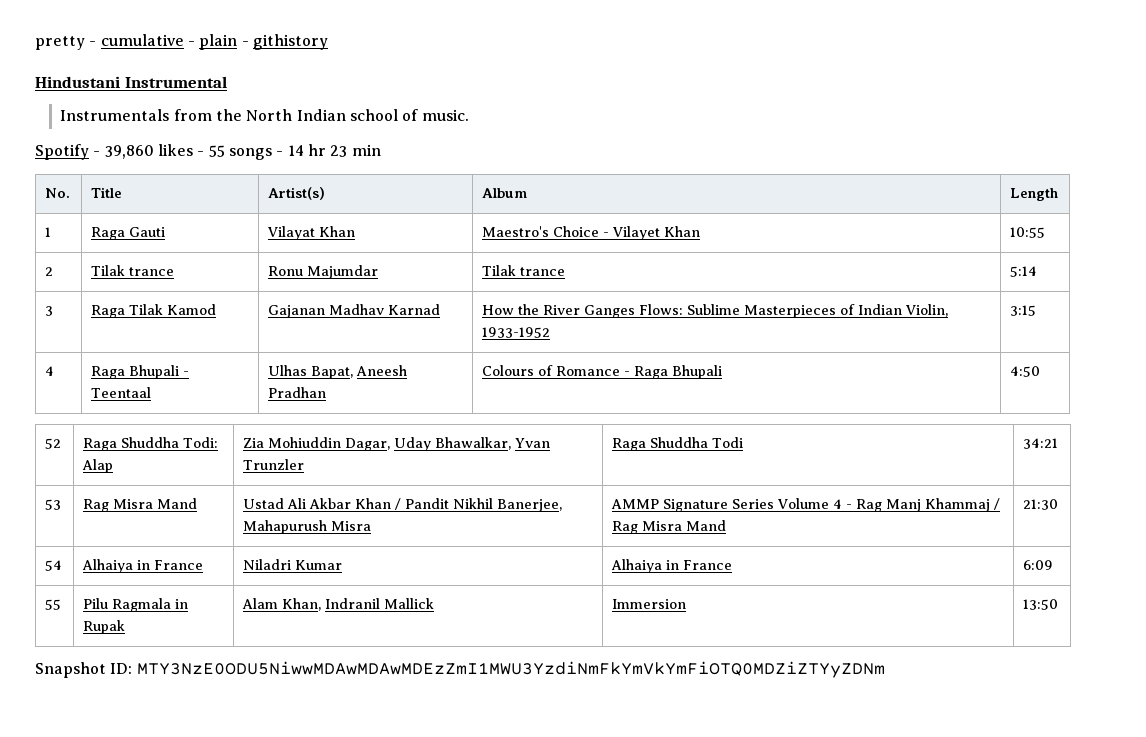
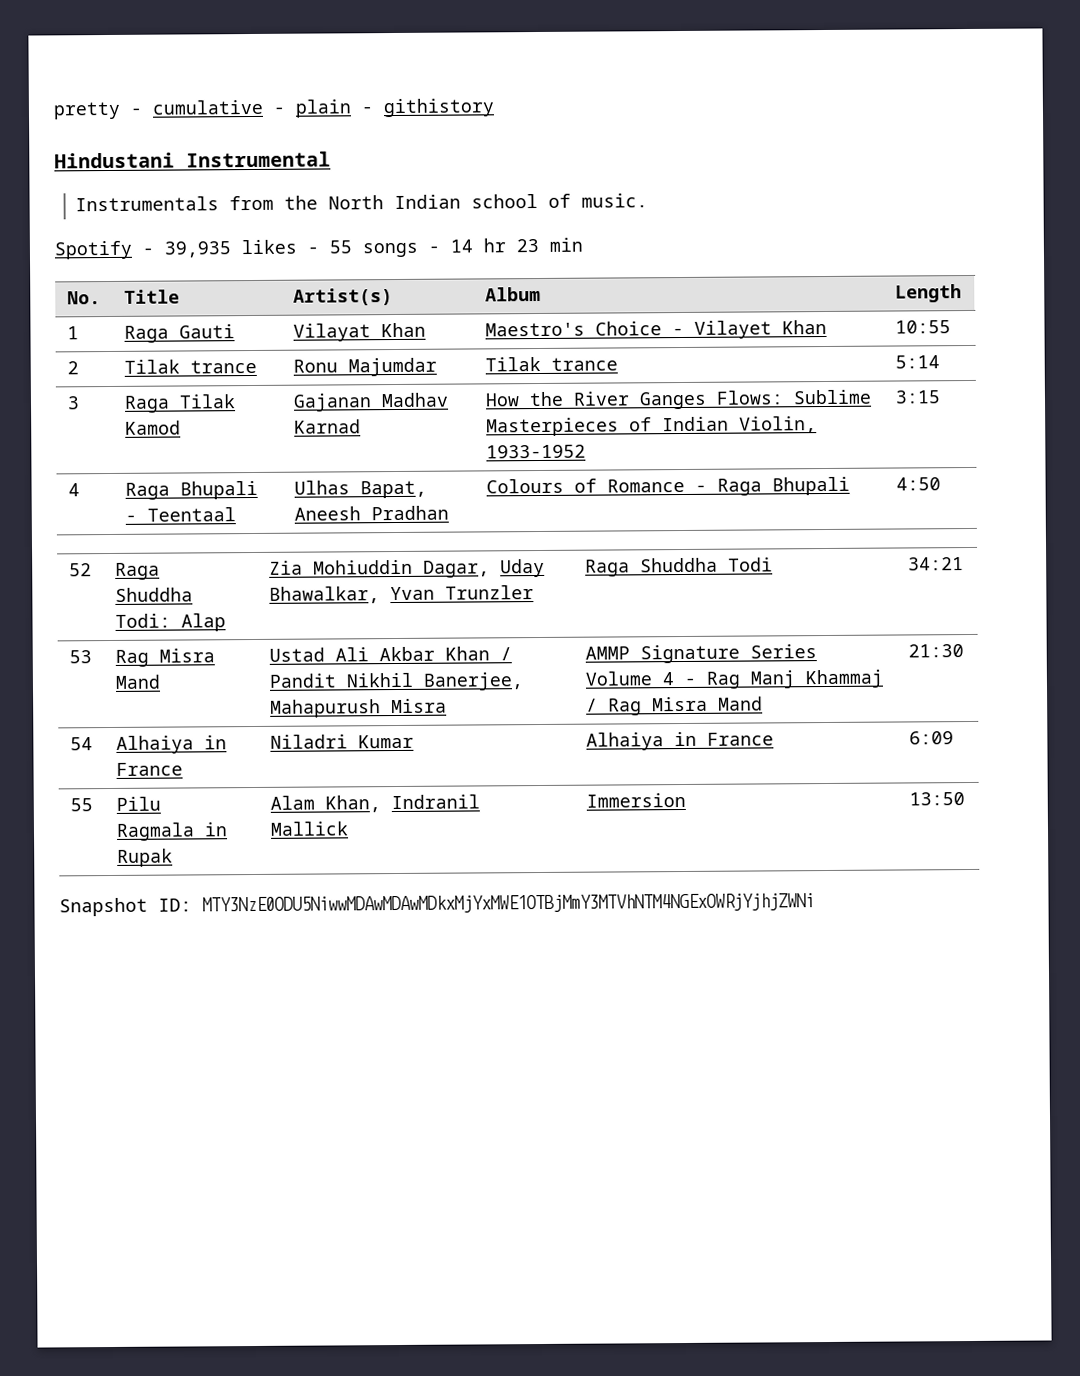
[104,145,154,159] 39,860 -> [164,241,231,258] 39,935
[136,661,885,678] MTY3NzE0ODU5NiwwMDAwMDAwMDEzZmI1MWU3YzdiNmFkYmVkYmFiOTQ0MDZiZTYyZDNm -> [202,893,815,915] MTY3NzE0ODU5NiwwMDAwMDAwMDkxMjYxMWE1OTBjMmY3MTVhNTM4NGExOWRjYjhjZWNi

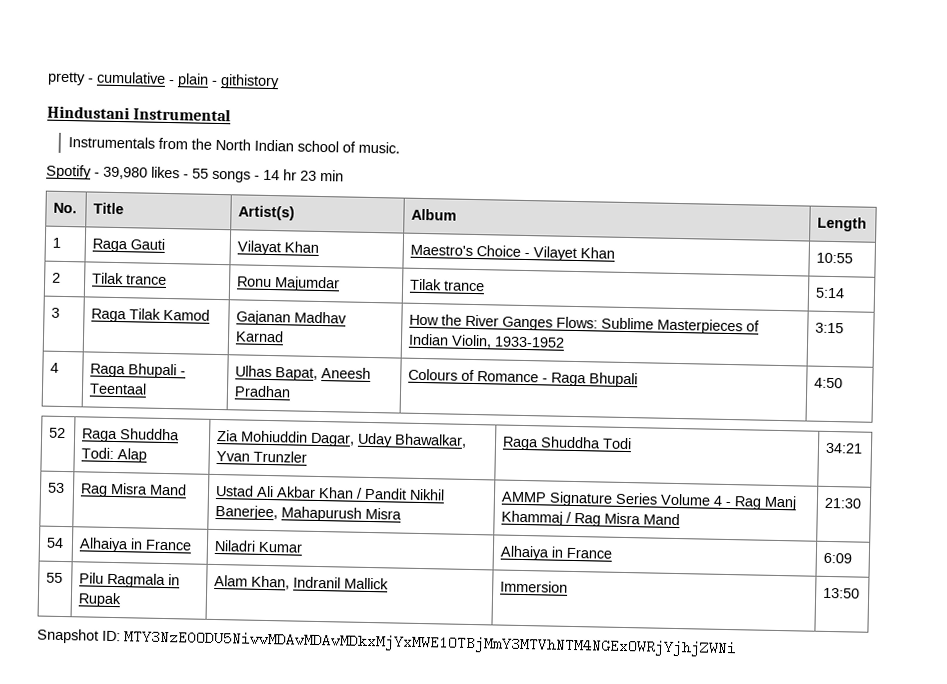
[164,241,231,258] 39,935 -> [103,166,148,180] 39,980

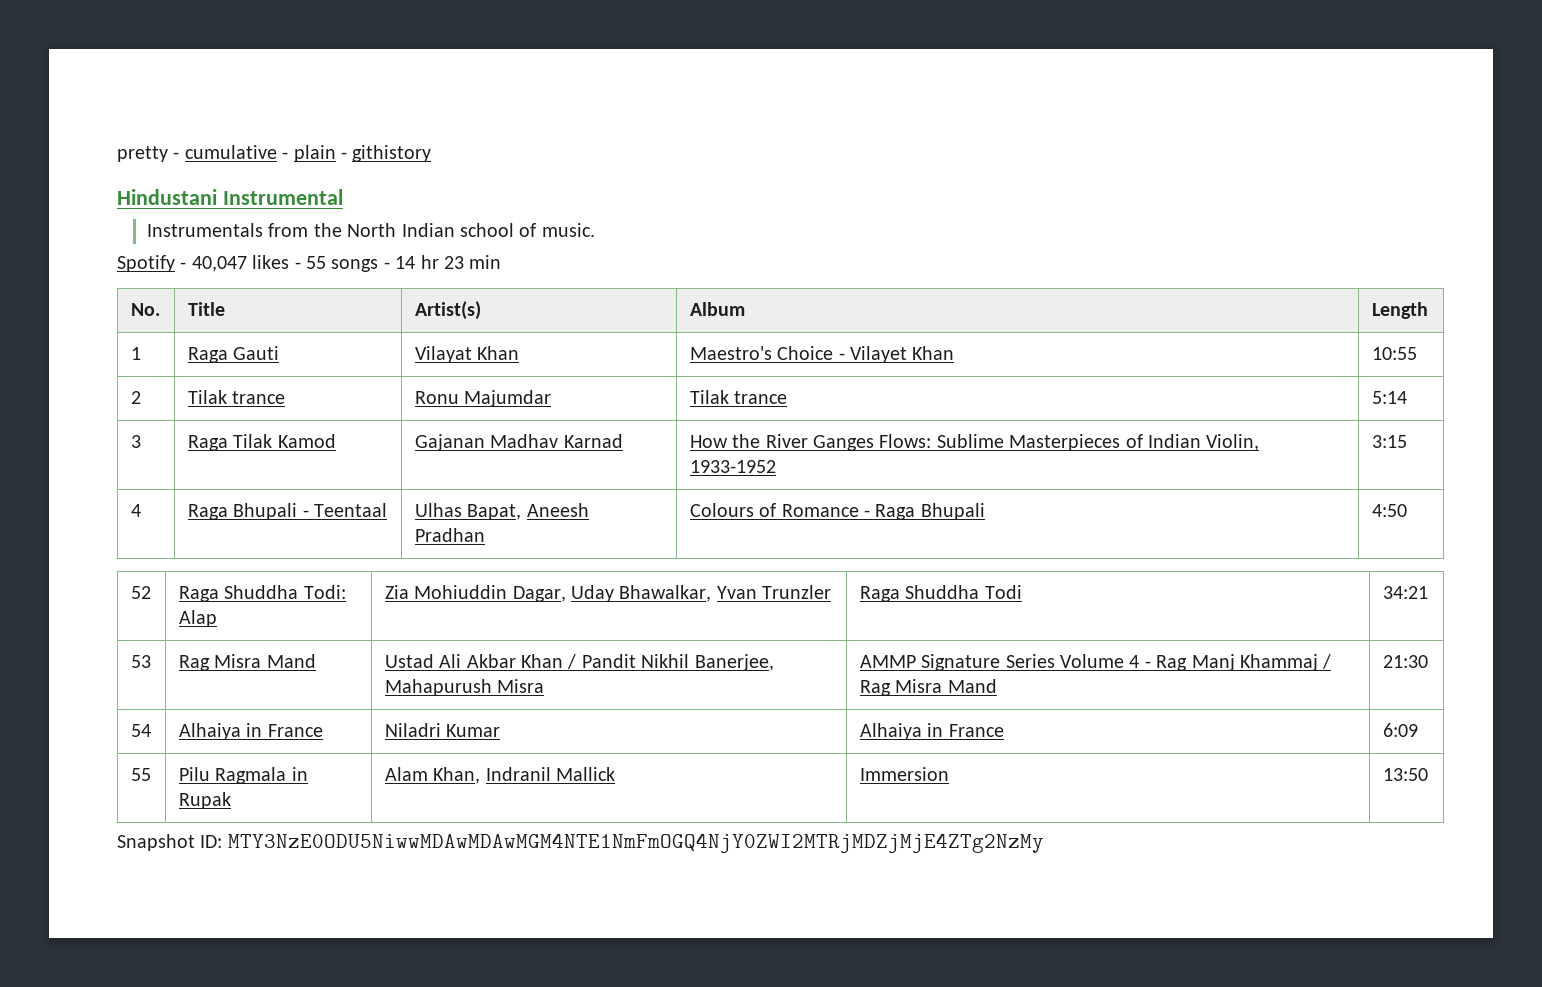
[103,166,148,180] 39,980 -> [191,256,247,272] 40,047
[124,629,737,658] MTY3NzE0ODU5NiwwMDAwMDAwMDkxMjYxMWE1OTBjMmY3MTVhNTM4NGExOWRjYjhjZWNi -> [227,833,1044,853] MTY3NzE0ODU5NiwwMDAwMDAwMGM4NTE1NmFmOGQ4NjY0ZWI2MTRjMDZjMjE4ZTg2NzMy

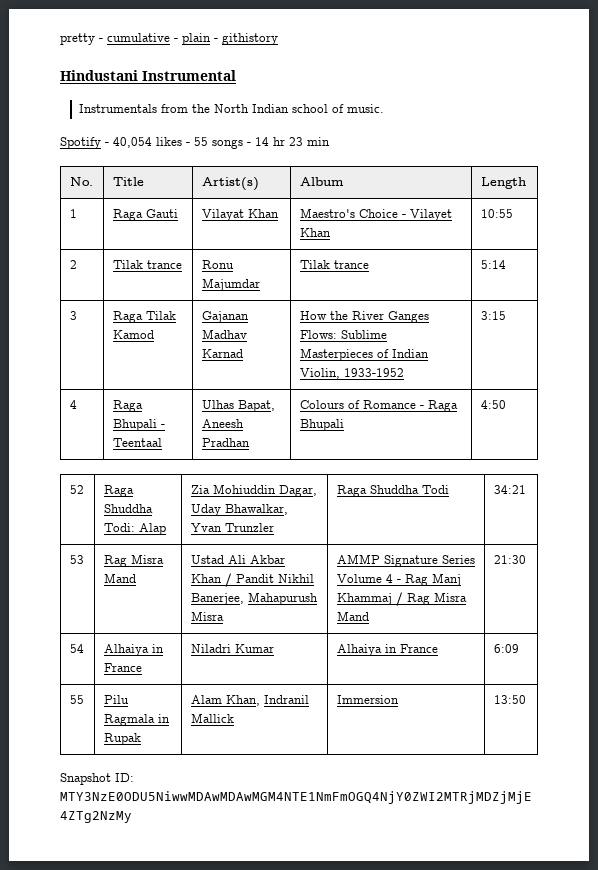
[191,256,247,272] 40,047 -> [113,137,152,148] 40,054

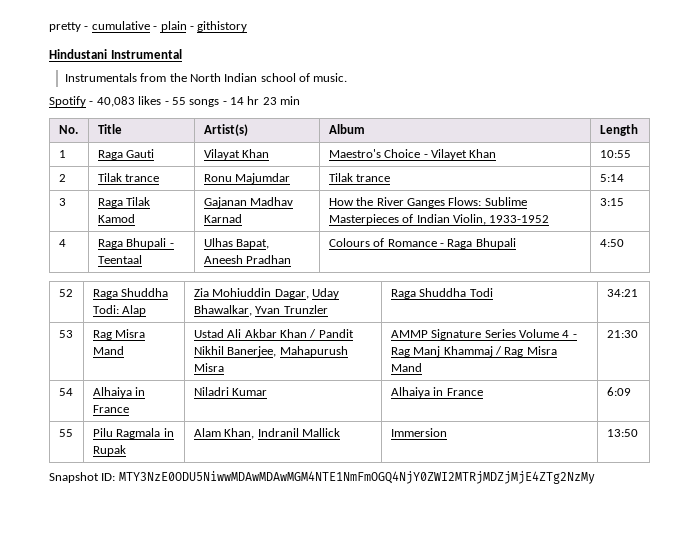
[113,137,152,148] 40,054 -> [96,96,135,107] 40,083

